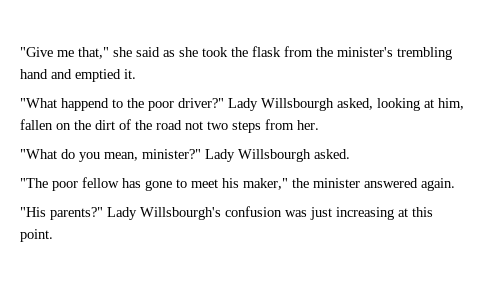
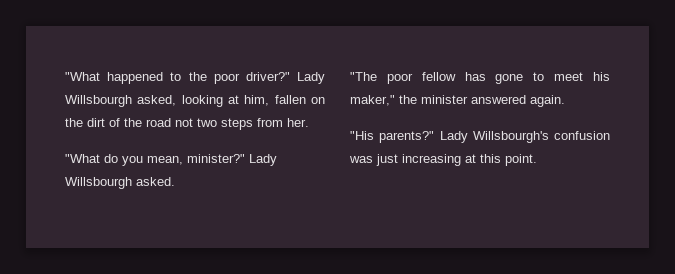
[20,46,452,60] [20,69,136,82] [20,98,109,111] "Give me that," she said as she took the flask from the minister's trembling hand and emptied it. // "What happend -> [65,72,164,84] "What happened

